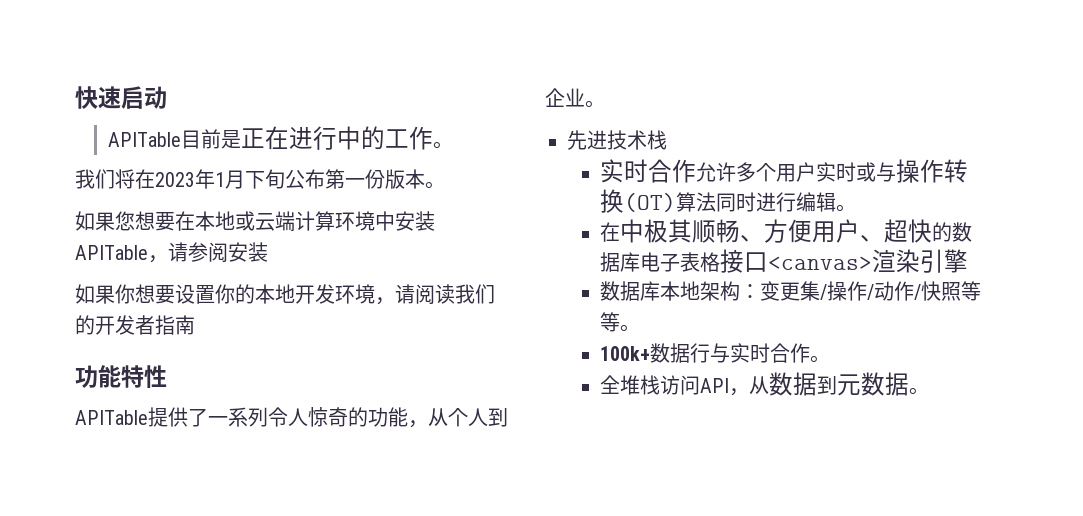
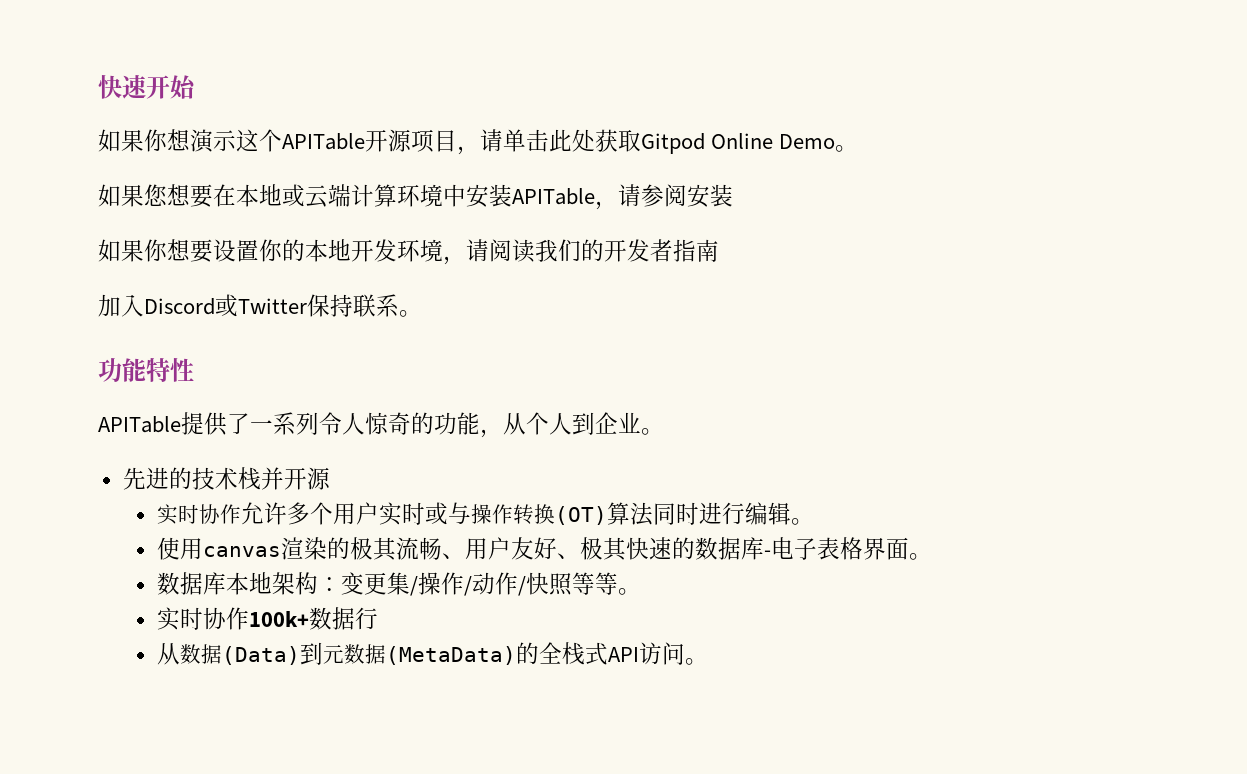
[75,86,167,109] [108,126,454,150] [75,169,425,189] 快速启动 // APITable目前是正在进行中的工作。 // 我们将在2023年1月下旬公布第一份版本 -> [98,75,196,99] [98,129,836,155] 快速开始 // 如果你想演示这个APITable开源项目，请单击此处获取Gitpod Online Demo
(195, 325) none -> [98,294,422,317] // 加入Discord或Twitter保持联系。
(607, 140) none -> [168,467,192,489] 的
[600,159,673,183] // 实时合 -> [260,467,331,490] [157,504,222,525] 并开源 // 实时协
[600,219,933,243] 在中极其顺畅、方便用户、超快 -> [157,537,673,561] 使用canvas渲染的极其流畅、用户友好、极其快速
(641, 262) none -> [764,550,772,557] -
[720,249,969,273] 接口<canvas>渲染引擎 -> [863,537,933,560] 界面。
(641, 328) none -> [157,607,250,631] 实时协作
[710,343,831,363] [600,372,910,396] 与实时合作。 // 全堆栈访问API，从数据到元数据 -> [157,642,686,665] // 从数据(Data)到元数据(MetaData)的全栈式API访问

